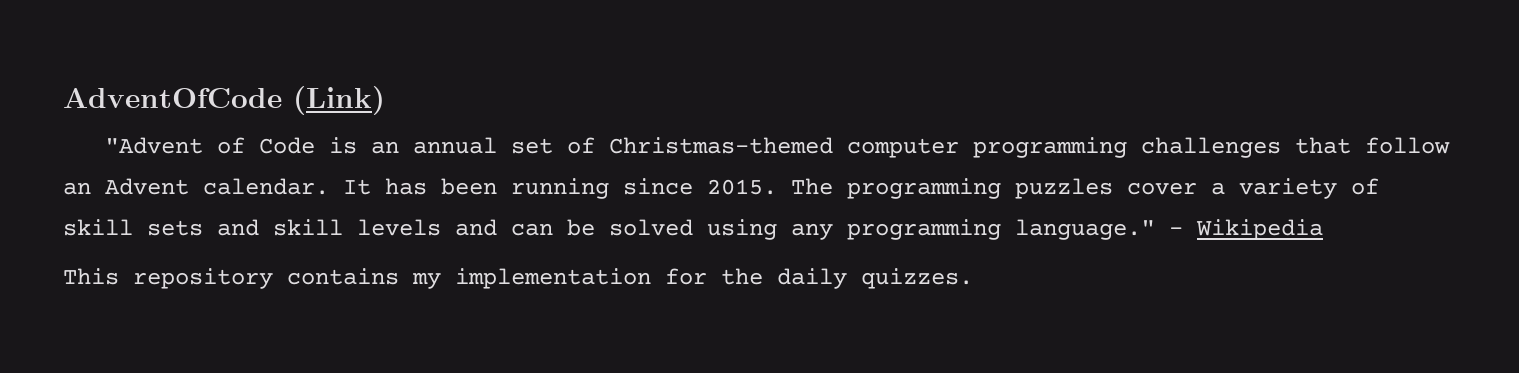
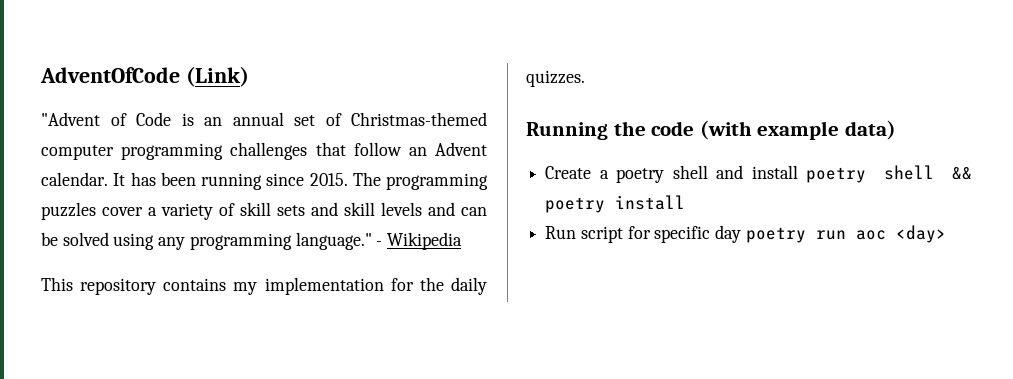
(973, 278) none -> [526,120,896,140] [545,165,972,183] [545,195,686,213] [545,225,946,243] // Running the code (with example data) // Create a poetry shell and install poetry shell && poetry install // Run script for specific day poetry run aoc <day>

